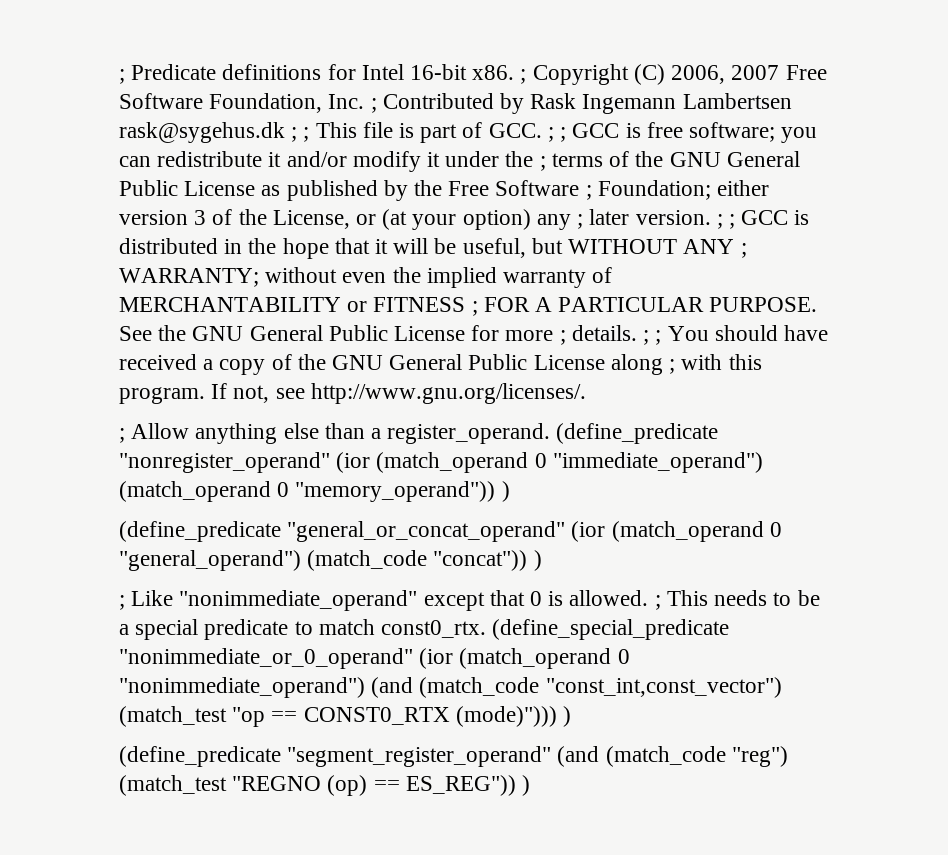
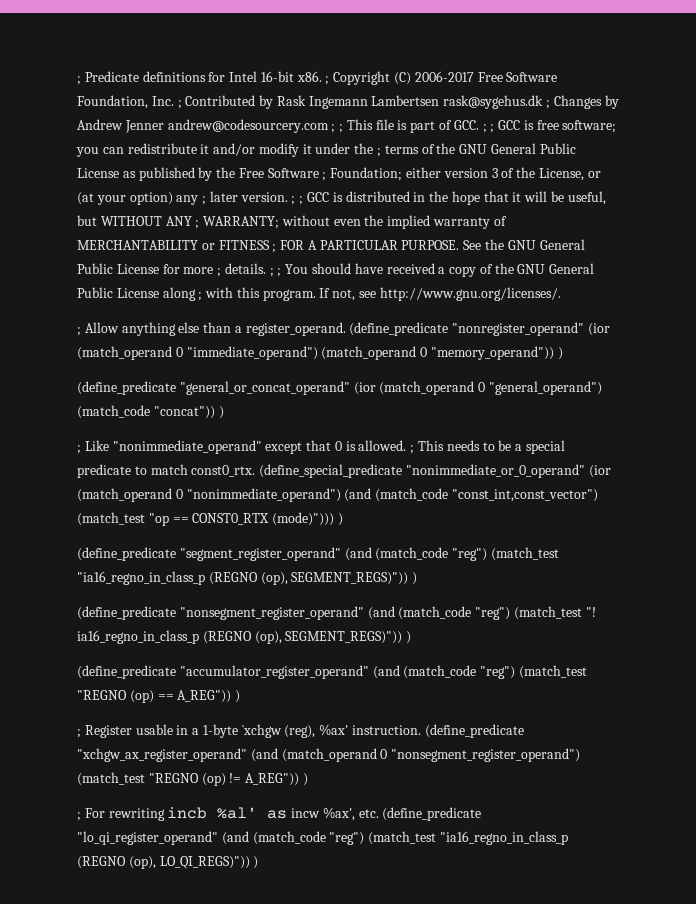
[671,65,780,84] 2006, 2007 -> [414,71,474,82] 2006-2017
(298, 134) none -> [553,95,619,109] [77,119,336,133] Changes by Andrew Jenner andrew@codesourcery.com ;
(227, 785) none -> [77,571,418,585] [77,606,596,620] [77,630,412,644] [77,665,587,679] "ia16_regno_in_class_p (REGNO (op), SEGMENT_REGS)")) ) // (define_predicate "nonsegment_register_operand" (and (match_code "reg") (match_test "! ia16_regno_in_class_p (REGNO (op), SEGMENT_REGS)")) ) // (define_predicate "accumulator_register_operand" (and (match_code "reg") (match_test
[405,775,531,796] ES_REG")) ) -> [177,690,241,703] [77,724,524,738] [77,748,581,762] [77,772,308,786] [77,807,482,821] [77,831,568,845] [77,856,259,869] A_REG")) ) // ; Register usable in a 1-byte `xchgw (reg), %ax' instruction. (define_predicate "xchgw_ax_register_operand" (and (match_operand 0 "nonsegment_register_operand") (match_test "REGNO (op) != A_REG")) ) // ; For rewriting incb %al' as incw %ax', etc. (define_predicate "lo_qi_register_operand" (and (match_code "reg") (match_test "ia16_regno_in_class_p (REGNO (op), LO_QI_REGS)")) )

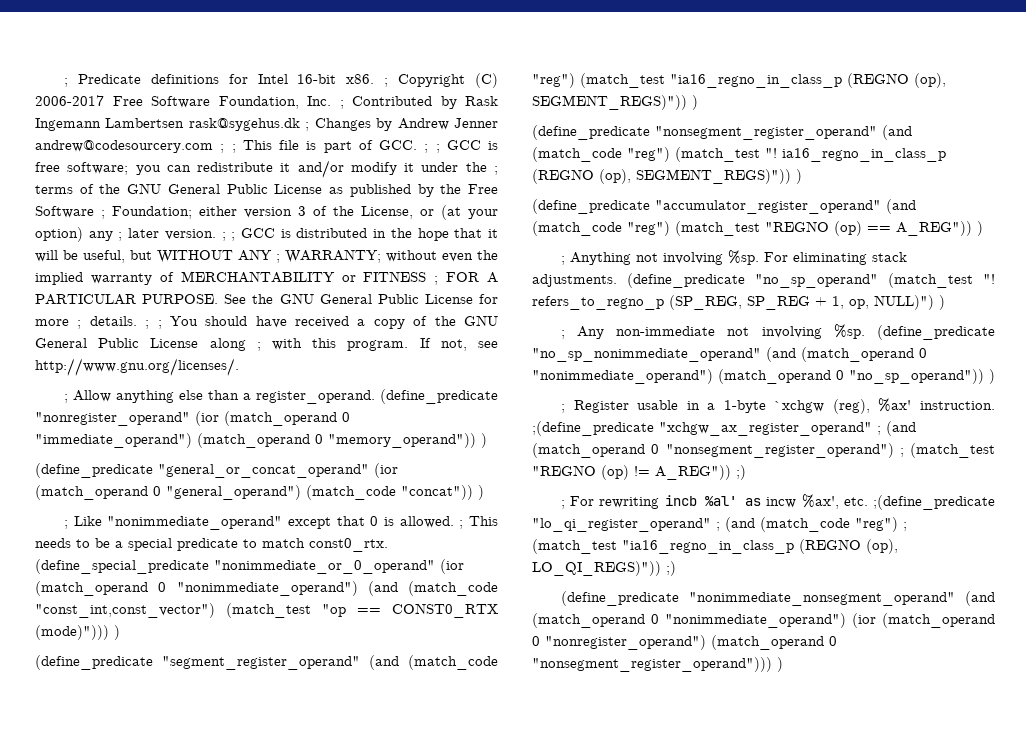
(241, 696) none -> [560,250,907,265] [532,273,995,288] [532,295,945,310] [560,324,995,340] [532,347,927,362] [532,369,995,384] // ; Anything not involving %sp. For eliminating stack adjustments. (define_predicate "no_sp_operand" (match_test "! refers_to_regno_p (SP_REG, SP_REG + 1, op, NULL)") ) // ; Any non-immediate not involving %sp. (define_predicate "no_sp_nonimmediate_operand" (and (match_operand 0 "nonimmediate_operand") (match_operand 0 "no_sp_operand")) )
[424,724,524,738] [77,748,247,762] (define_predicate "xchgw_ax_register_operand" -> [532,421,881,436] ;(define_predicate "xchgw_ax_register_operand" ;
(581, 755) none -> [899,448,904,457] ;
[302,773,308,786] ) -> [736,465,746,480] ;)
[382,807,482,821] [77,831,365,845] (define_predicate "lo_qi_register_operand" (and (match_code "reg") -> [873,495,995,510] [532,517,907,532] ;(define_predicate "lo_qi_register_operand" ; (and (match_code "reg") ;
(250, 862) none -> [666,561,676,576] [560,591,995,606] [532,613,995,628] [532,635,837,650] [532,657,772,672] ;) // (define_predicate "nonimmediate_nonsegment_operand" (and (match_operand 0 "nonimmediate_operand") (ior (match_operand 0 "nonregister_operand") (match_operand 0 "nonsegment_register_operand")))

